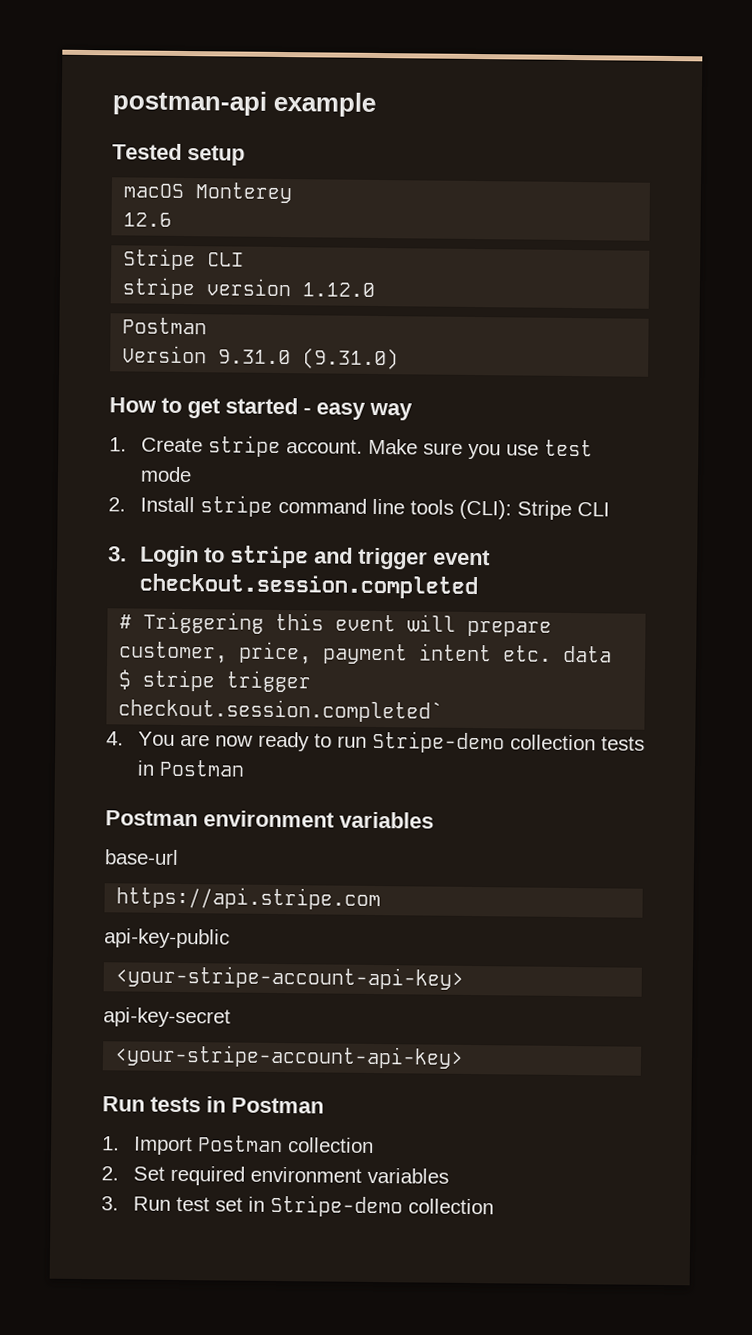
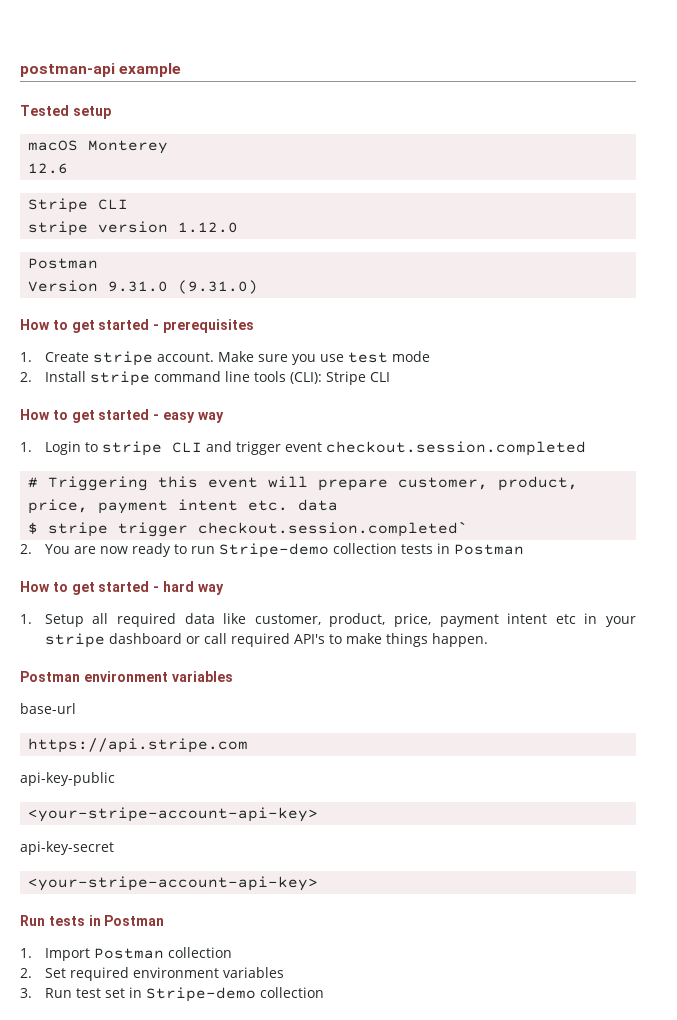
[316,402,413,421] easy way -> [162,319,254,333] prerequisites
[108,546,127,562] 3. -> [20,409,224,423] [20,442,32,452] How to get started - easy way // 1.
(309, 557) none -> [171,442,202,453] CLI
(229, 652) none -> [498,476,579,491] product,
[106,731,124,746] 4. -> [20,544,32,554] 2.
(245, 768) none -> [20,581,224,595] [20,613,636,627] [44,633,488,648] // How to get started - hard way // 1. Setup all required data like customer, product, price, payment intent etc in your stripe dashboard or call required API's to make things happen.

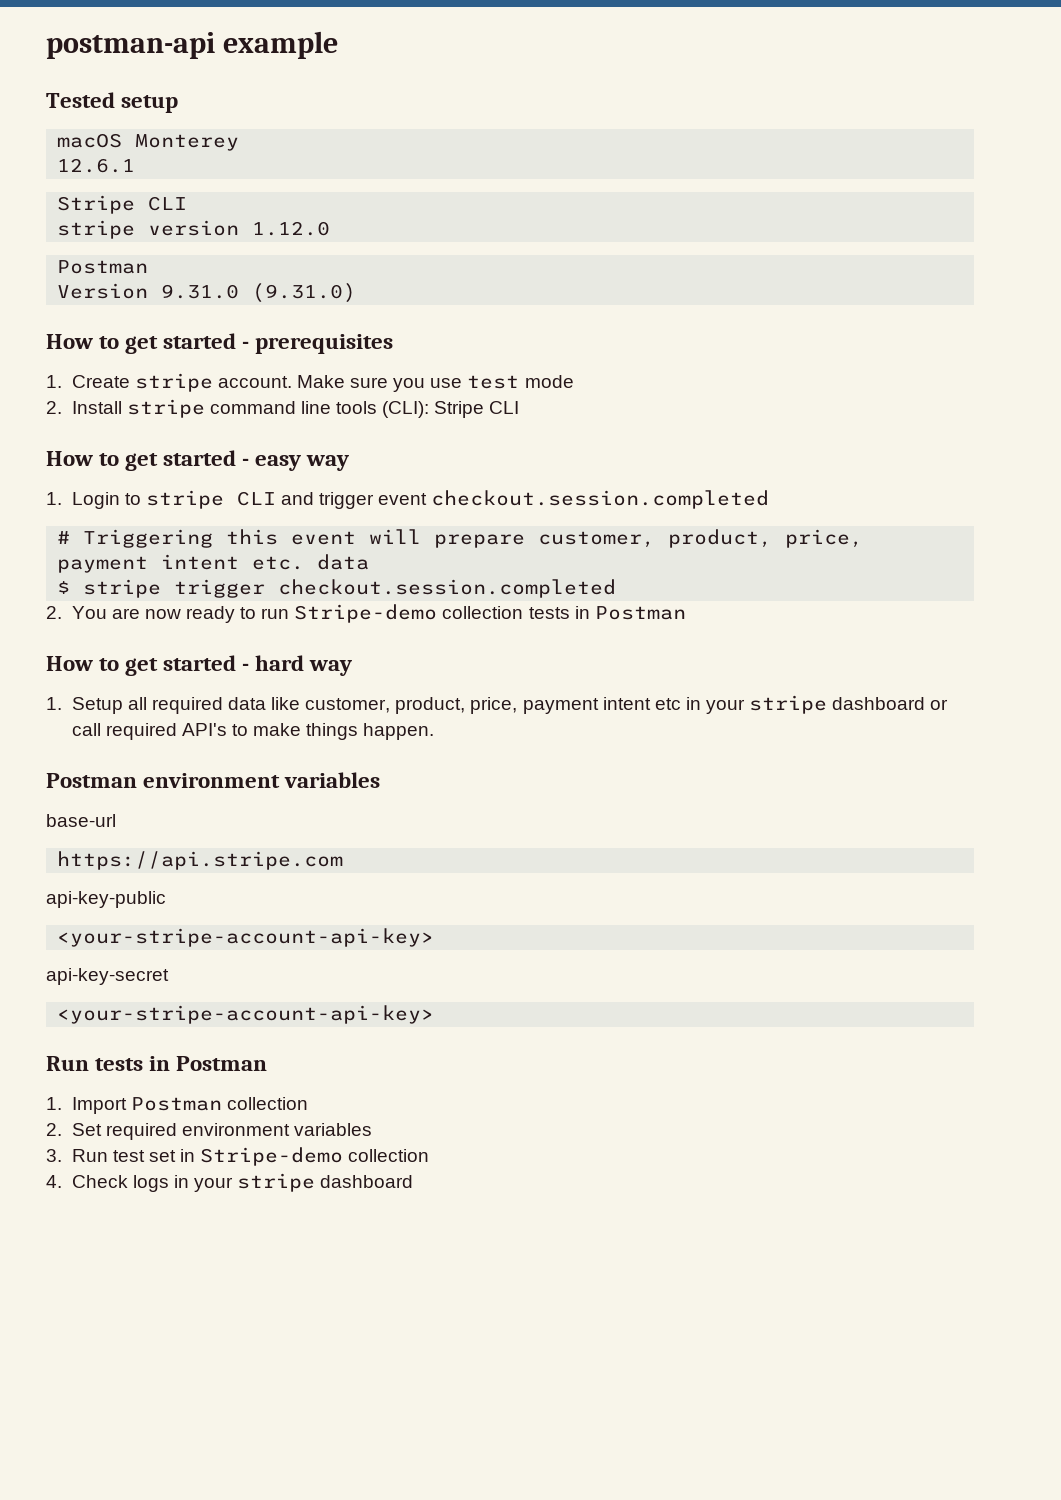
[28,163,69,174] 12.6 -> [57,158,136,173] 12.6.1
[198,521,469,537] checkout.session.completed` -> [278,579,617,598] checkout.session.completed
(324, 992) none -> [46,1173,414,1192] // 4. Check logs in your stripe dashboard

